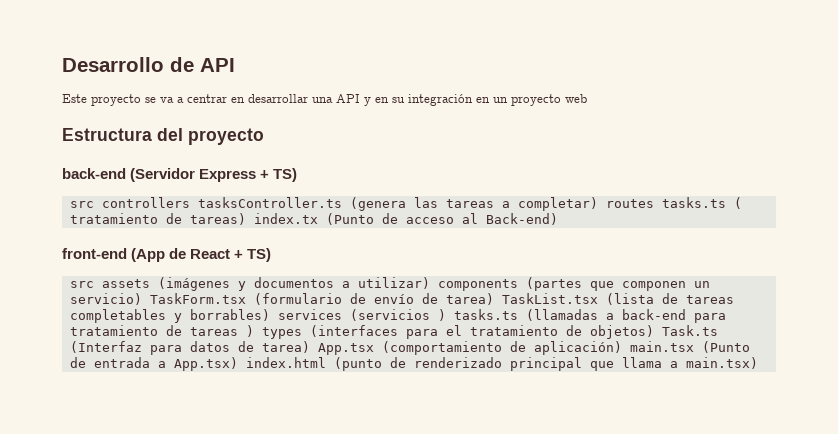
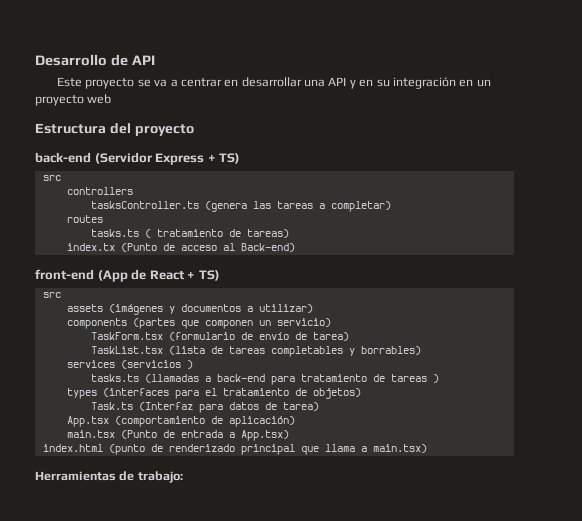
(94, 204) none -> (61, 178) //
(190, 202) none -> (133, 191) //
(598, 204) none -> (391, 206) //
(654, 203) none -> (103, 219) //
(246, 219) none -> (289, 233) //
(94, 284) none -> (61, 295) //
(430, 283) none -> (313, 308) //
(142, 299) none -> (331, 322) //
(494, 299) none -> (349, 336) //
(270, 315) none -> (421, 350) //
(446, 315) none -> (193, 364) //
(254, 331) none -> (439, 378) //
(654, 332) none -> (361, 393) //
(310, 347) none -> (319, 406) //
(622, 348) none -> (295, 421) //
(238, 364) none -> (289, 435) //
(758, 363) none -> [35,471,183,483] // Herramientas de trabajo:

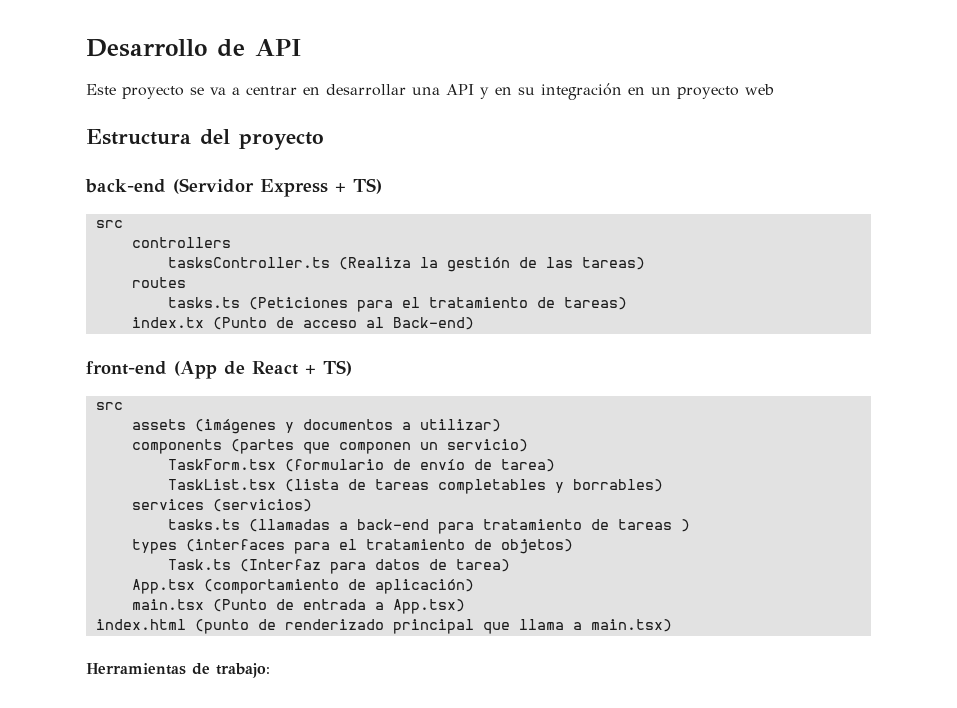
[204,201,391,212] (genera las tareas a completar) -> [338,257,645,272] (Realiza la gestión de las tareas)
[144,229,151,238] ( -> [248,297,420,312] (Peticiones para el
[120,360,193,369] (servicios ) -> [212,499,312,512] (servicios)

